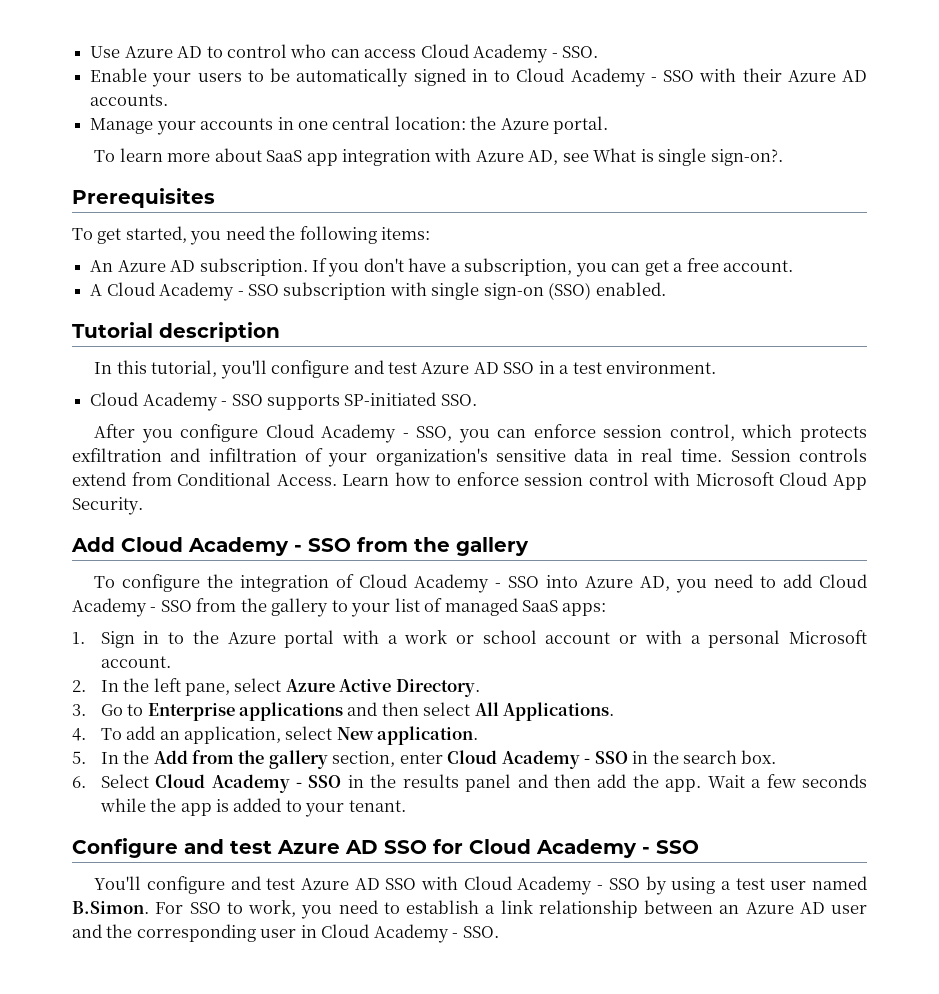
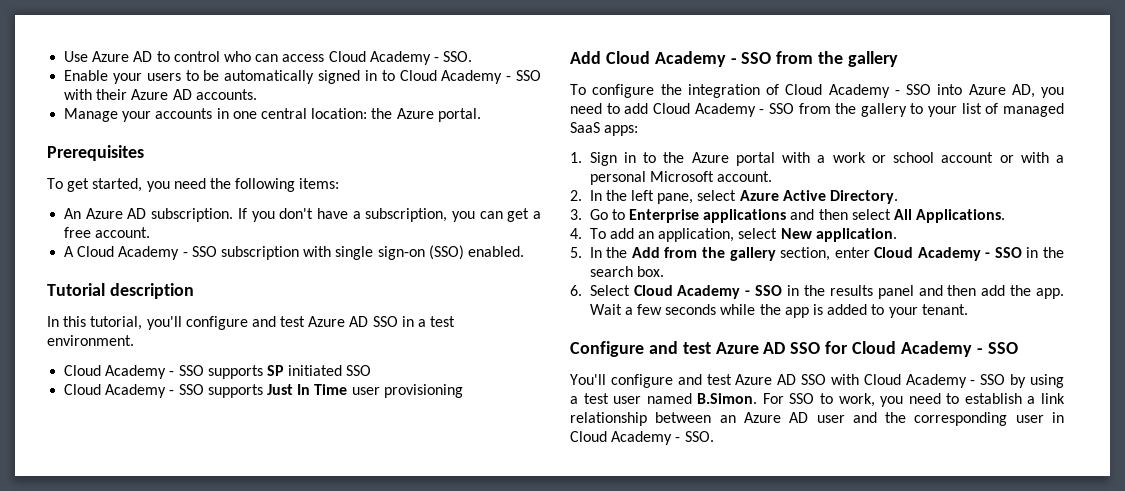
[94,148,783,166] // To learn more about SaaS app integration with Azure AD, see What is single sign-on?. -> (481, 115) none
[344,392,477,406] [94,424,867,443] [72,448,868,467] [72,472,868,490] [72,497,143,515] SP-initiated SSO. // After you configure Cloud Academy - SSO, you can enforce session control, which protects exfiltration and infiltration of your organization's sensitive data in real time. Session controls extend from Conditional Access. Learn how to enforce session control with Microsoft Cloud App Security. -> [266,365,372,376] [64,384,463,398] SP initiated SSO // Cloud Academy - SSO supports Just In Time user provisioning

